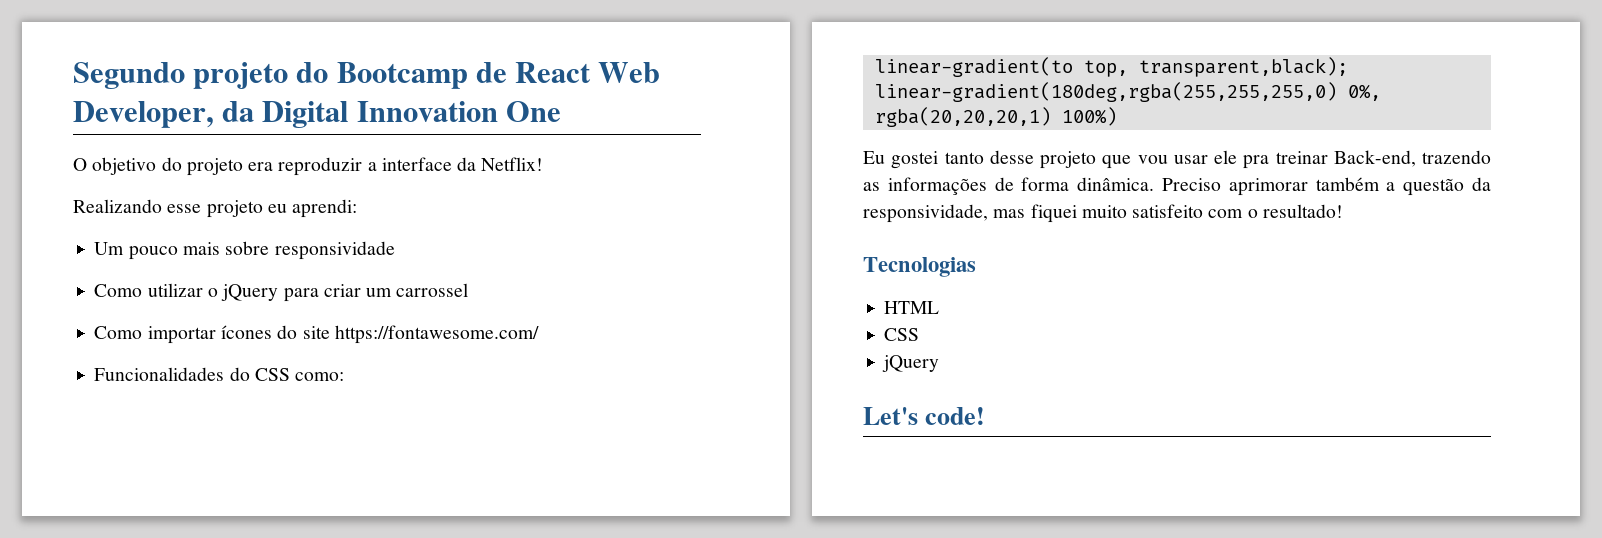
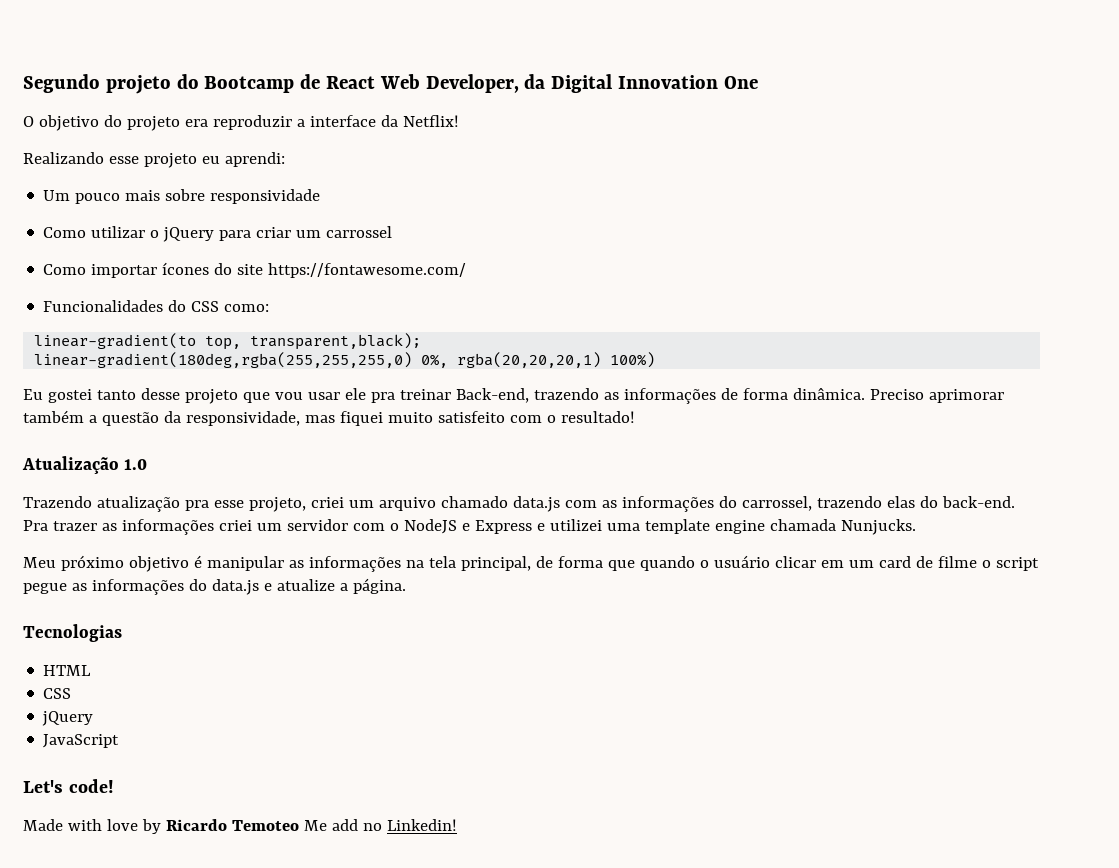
(1343, 211) none -> [22,456,148,474] [23,496,1015,512] [23,519,916,535] [23,555,1039,572] [23,578,406,595] // Atualização 1.0 // Trazendo atualização pra esse projeto, criei um arquivo chamado data.js com as informações do carrossel, trazendo elas do back-end. Pra trazer as informações criei um servidor com o NodeJS e Express e utilizei uma template engine chamada Nunjucks. // Meu próximo objetivo é manipular as informações na tela principal, de forma que quando o usuário clicar em um card de filme o script pegue as informações do data.js e atualize a página.
(940, 363) none -> [43,734,120,748] // JavaScript
(986, 416) none -> [23,819,457,834] // Made with love by Ricardo Temoteo Me add no Linkedin!

